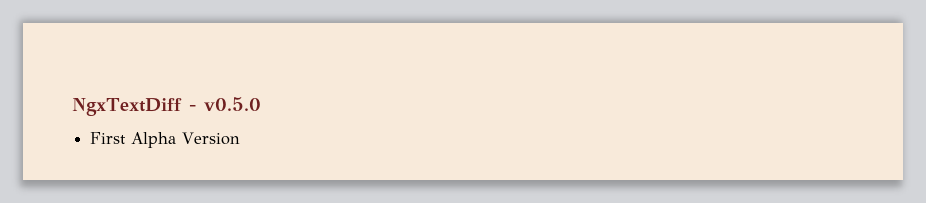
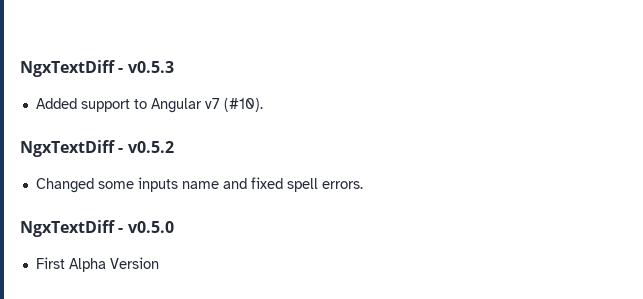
[72,98,196,116] NgxTextDiff - -> [20,60,174,77] [35,98,263,113] [20,140,174,157] [35,177,363,193] [20,220,124,237] NgxTextDiff - v0.5.3 // Added support to Angular v7 (#10). // NgxTextDiff - v0.5.2 // Changed some inputs name and fixed spell errors. // NgxTextDiff -

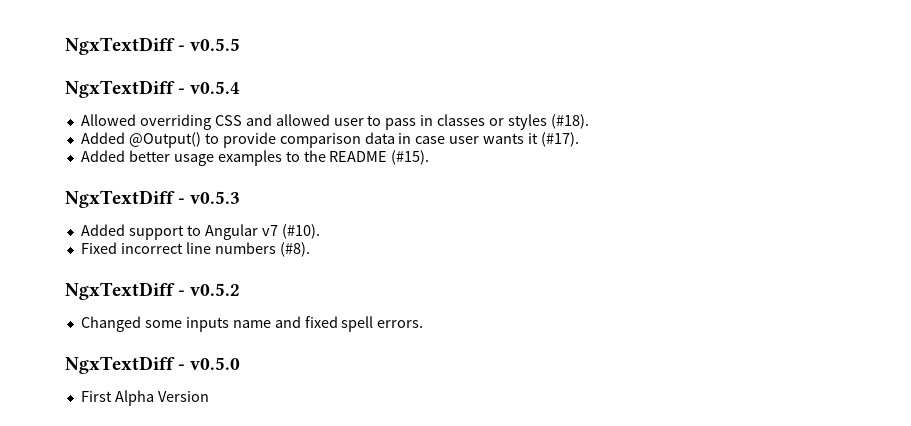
[20,60,124,77] NgxTextDiff - -> [65,37,241,55] [65,80,241,98] [80,114,589,130] [80,132,580,148] [80,150,430,166] [65,190,186,208] NgxTextDiff - v0.5.5 // NgxTextDiff - v0.5.4 // Allowed overriding CSS and allowed user to pass in classes or styles (#18). // Added @Output() to provide comparison data in case user wants it (#17). // Added better usage examples to the README (#15). // NgxTextDiff -
(263, 105) none -> [80,242,310,257] // Fixed incorrect line numbers (#8).

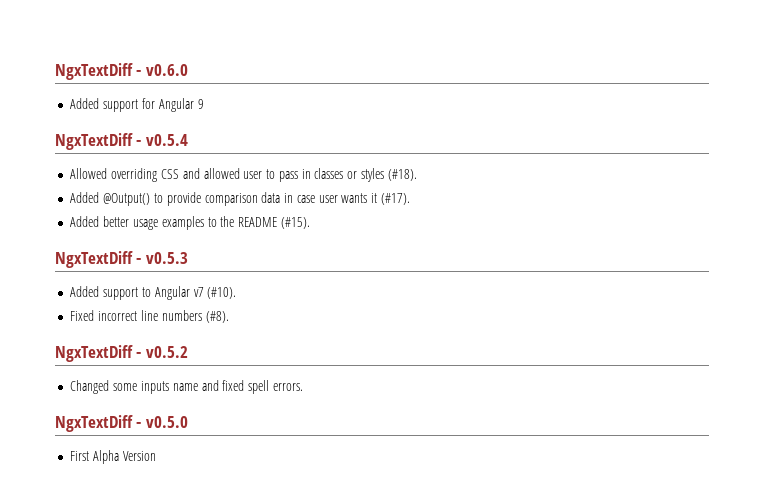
[65,37,241,55] NgxTextDiff - v0.5.5 -> [55,63,188,80] [70,98,204,112] NgxTextDiff - v0.6.0 // Added support for Angular 9

